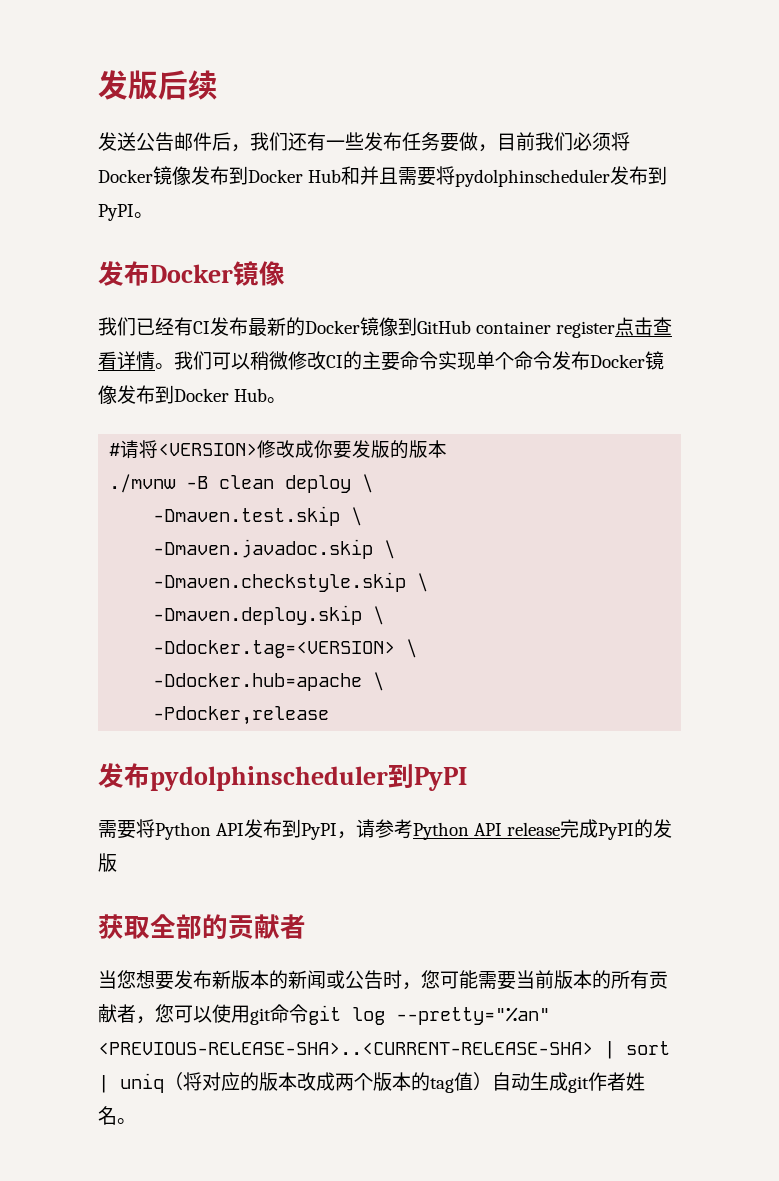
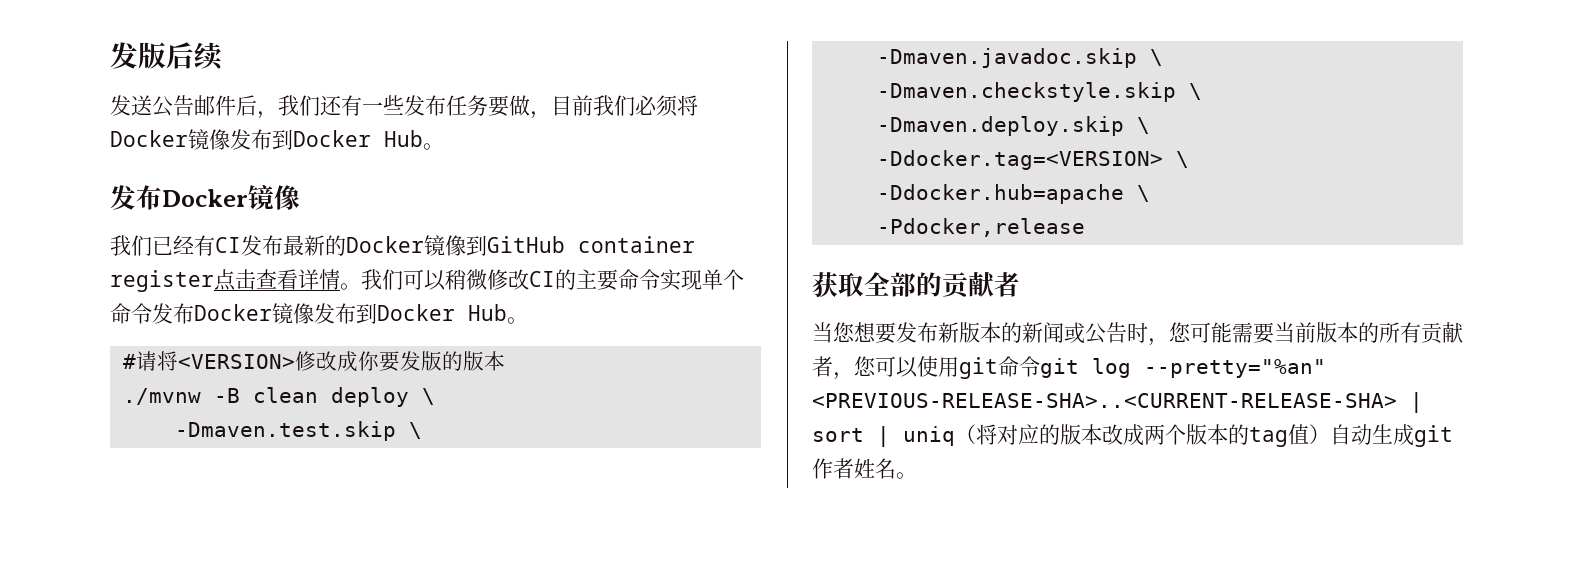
[341,166,668,187] [98,204,134,221] 和并且需要将pydolphinscheduler发布到PyPI -> (423, 138) none
[98,763,467,791] [98,819,673,840] [98,853,117,872] // 发布pydolphinscheduler到PyPI // 需要将Python API发布到PyPI，请参考Python API release完成PyPI的发版 -> (1085, 227) none

